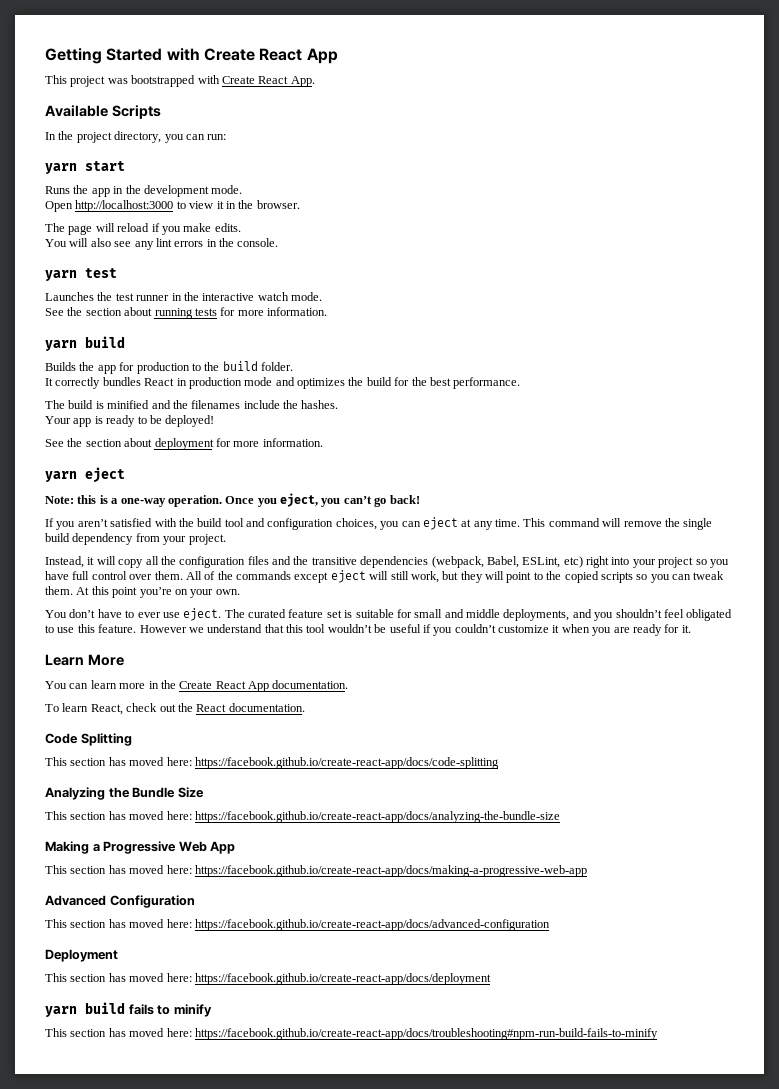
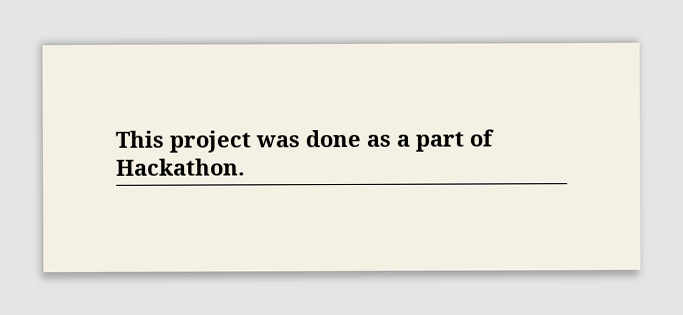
[45,48,338,64] [45,75,315,87] [45,105,161,119] [45,131,227,143] [45,161,125,174] [45,185,243,197] [45,200,300,212] [45,223,241,235] [45,238,279,250] [45,268,117,281] [45,292,322,301] [45,307,327,319] [45,336,125,351] [45,361,293,374] [45,377,521,389] [45,400,339,409] [45,415,215,427] [45,438,323,450] [45,467,125,483] [45,493,420,507] [45,517,713,530] [45,533,226,545] [45,556,729,568] [45,570,725,583] [45,586,240,598] [45,608,733,621] [45,624,691,636] [45,654,124,666] [45,680,349,692] [45,703,305,715] [45,733,132,746] [45,757,499,769] [45,787,204,800] [45,811,560,823] [45,841,236,854] [45,865,587,877] [45,895,195,908] [45,919,550,931] [45,949,118,962] [45,973,491,985] [45,1002,212,1017] [45,1028,658,1040] Getting Started with Create React App // This project was bootstrapped with Create React App. // Available Scripts // In the project directory, you can run: // yarn start // Runs the app in the development mode. // Open http://localhost:3000 to view it in the browser. // The page will reload if you make edits. // You will also see any lint errors in the console. // yarn test // Launches the test runner in the interactive watch mode. // See the section about running tests for more information. // yarn build // Builds the app for production to the build folder. // It correctly bundles React in production mode and optimizes the build for the best performance. // The build is minified and the filenames include the hashes. // Your app is ready to be deployed! // See the section about deployment for more information. // yarn eject // Note: this is a one-way operation. Once you eject, you can’t go back! // If you aren’t satisfied with the build tool and configuration choices, you can eject at any time. This command will remove the single build dependency from your project. // Instead, it will copy all the configuration files and the transitive dependencies (webpack, Babel, ESLint, etc) right into your project so you have full control over them. All of the commands except eject will still work, but they will point to the copied scripts so you can tweak them. At this point you’re on your own. // You don’t have to ever use eject. The curated feature set is suitable for small and middle deployments, and you shouldn’t feel obligated to use this feature. However we understand that this tool wouldn’t be useful if you couldn’t customize it when you are ready for it. // Learn More // You can learn more in the Create React App documentation. // To learn React, check out the React documentation. // Code Splitting // This section has moved here: https://facebook.github.io/create-react-app/docs/code-splitting // Analyzing the Bundle Size // This section has moved here: https://facebook.github.io/create-react-app/docs/analyzing-the-bundle-size // Making a Progressive Web App // This section has moved here: https://facebook.github.io/create-react-app/docs/making-a-progressive-web-app // Advanced Configuration // This section has moved here: https://facebook.github.io/create-react-app/docs/advanced-configuration // Deployment // This section has moved here: https://facebook.github.io/create-react-app/docs/deployment // yarn build fails to minify // This section has moved here: https://facebook.github.io/create-react-app/docs/troubleshooting#npm-run-build-fails-to-minify -> [115,129,494,153] [116,158,245,176] This project was done as a part of Hackathon.

